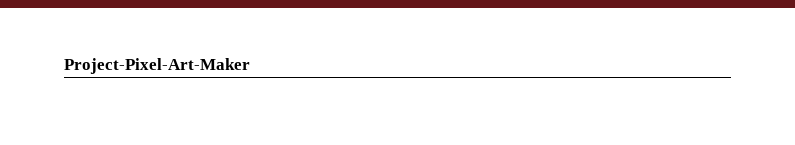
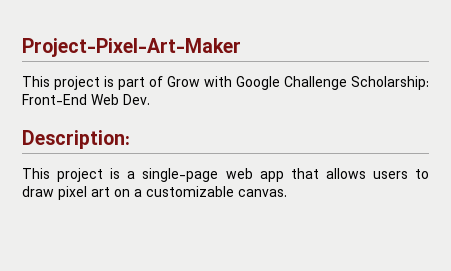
(250, 66) none -> [22,76,429,90] [22,94,150,105] [22,130,130,149] [22,168,430,182] [22,186,287,200] // This project is part of Grow with Google Challenge Scholarship: Front-End Web Dev. // Description: // This project is a single-page web app that allows users to draw pixel art on a customizable canvas.

